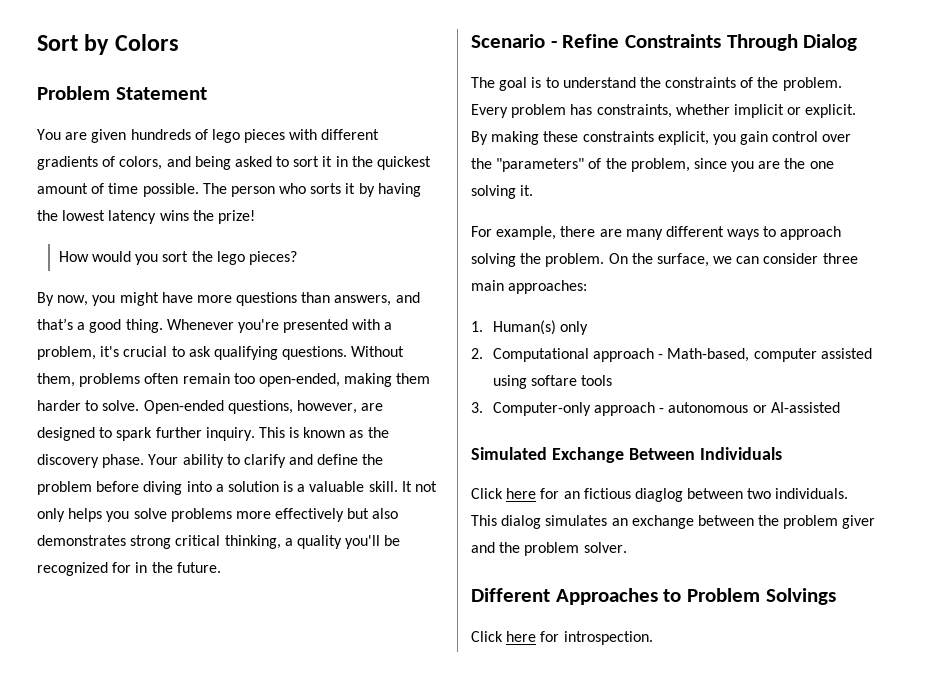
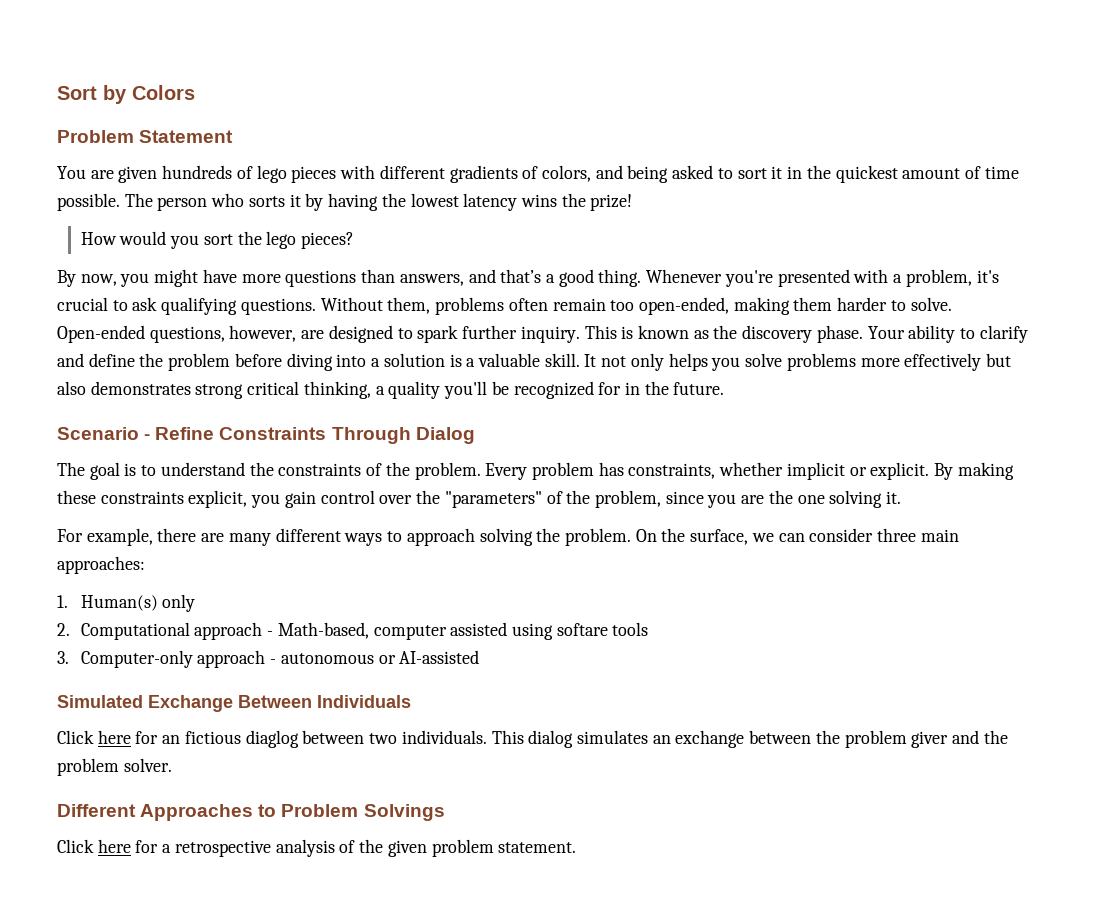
[563,631,653,645] introspection. -> [162,839,577,857] a retrospective analysis of the given problem statement.

